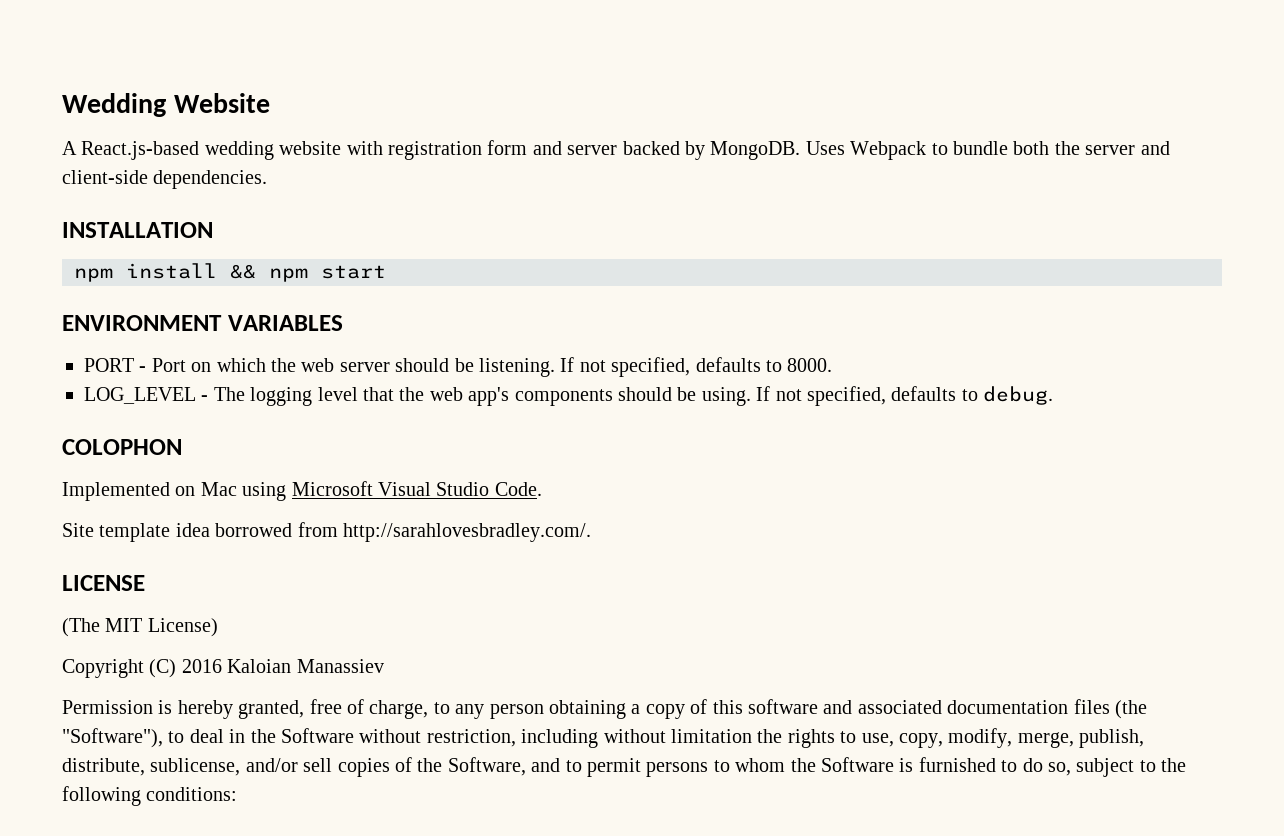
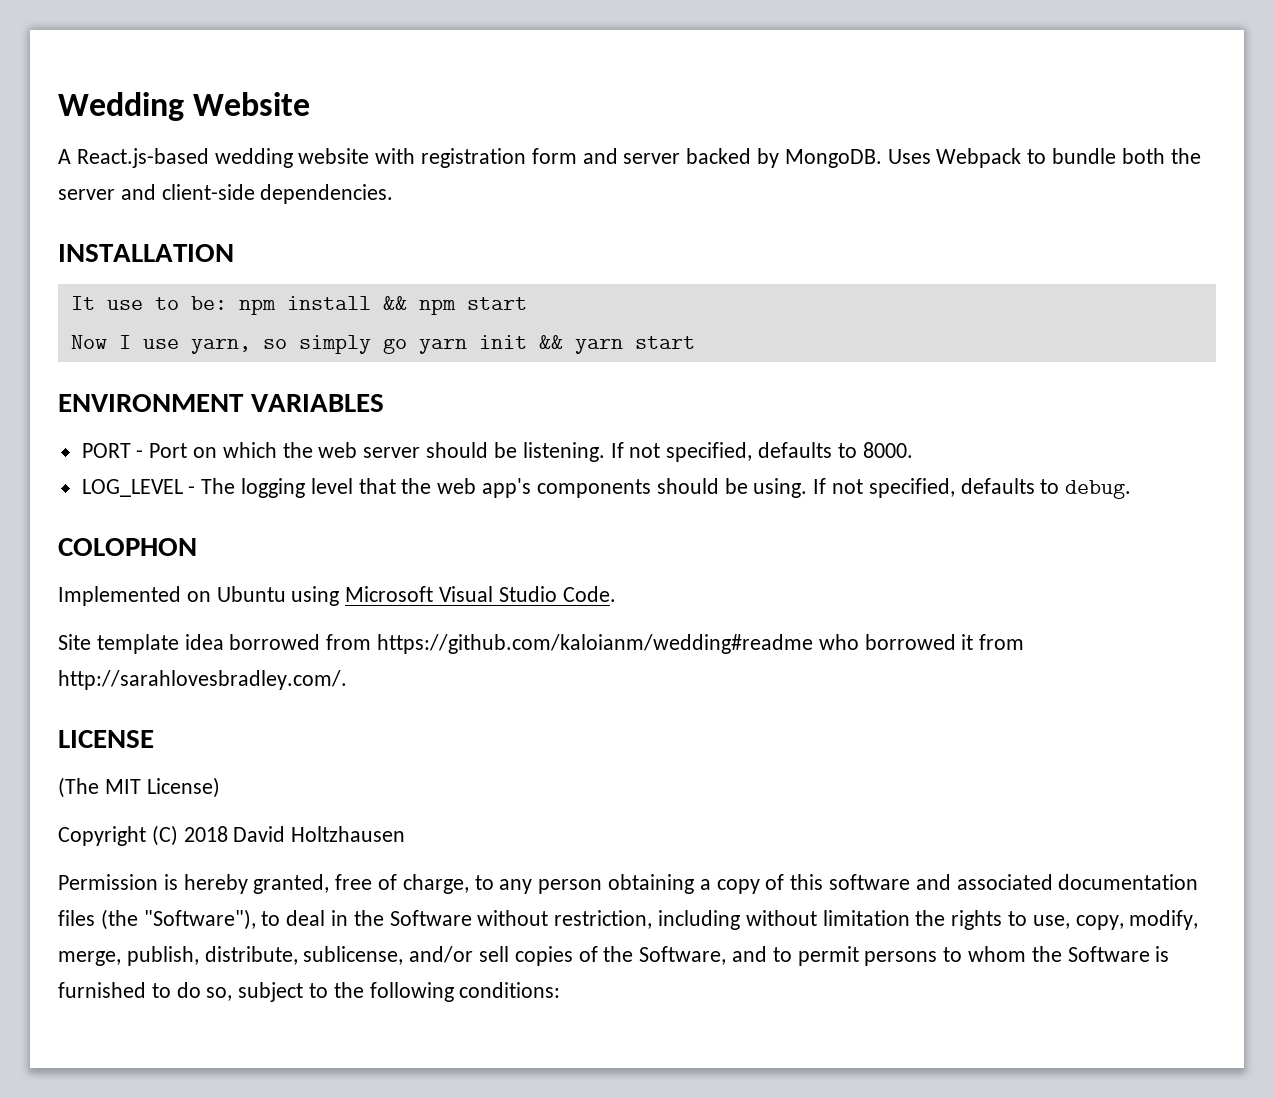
(213, 230) none -> [70,296,227,310] It use to be:
(386, 272) none -> [70,335,695,354] // Now I use yarn, so simply go yarn init && yarn start
[200,482,237,496] Mac -> [216,586,286,602] Ubuntu
(338, 529) none -> [377,634,1025,654] https://github.com/kaloianm/wedding#readme who borrowed it from
[181,659,384,673] 2016 Kaloian Manassiev -> [183,826,406,842] 2018 David Holtzhausen

